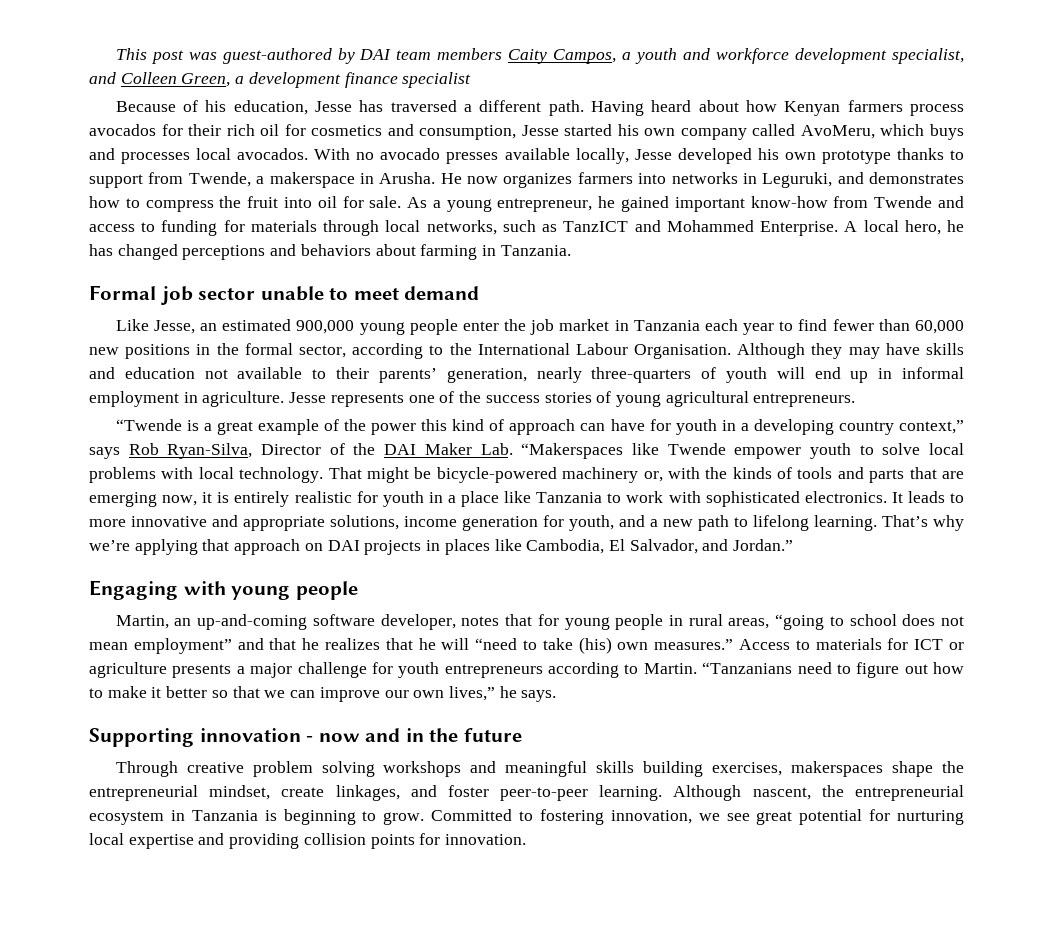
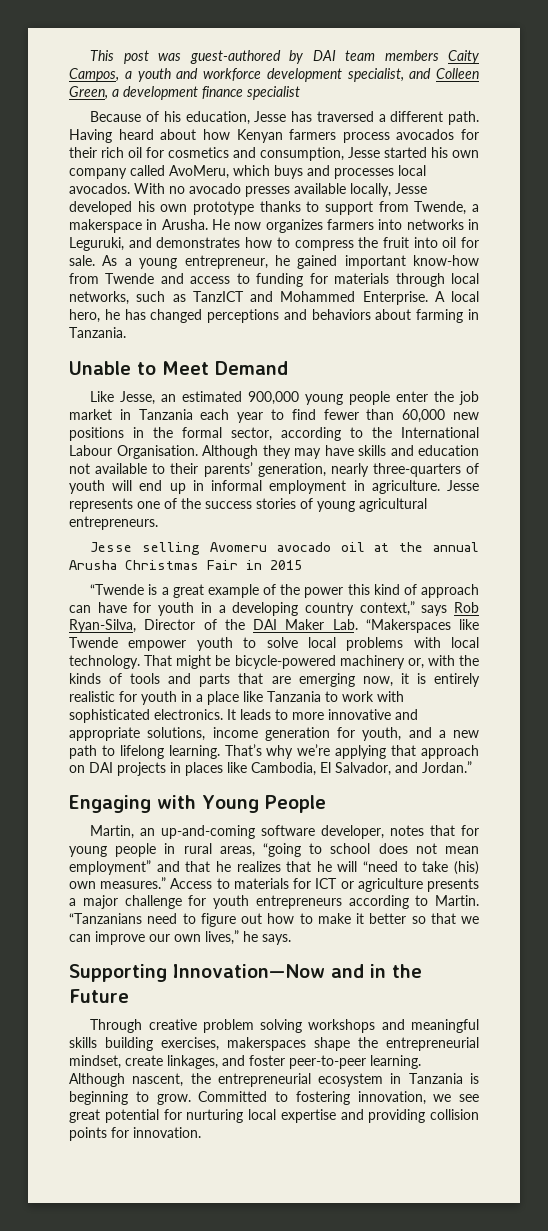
[89,285,480,305] Formal job sector unable to meet demand -> [69,361,288,375] Unable to Meet Demand
(856, 400) none -> [90,542,479,555] [69,560,302,570] // Jesse selling Avomeru avocado oil at the annual Arusha Christmas Fair in 2015
[231,581,358,600] young people -> [202,795,326,813] Young People
[199,728,360,742] innovation - now -> [173,964,325,978] Innovation—Now
[463,728,522,742] future -> [69,989,129,1003] Future

